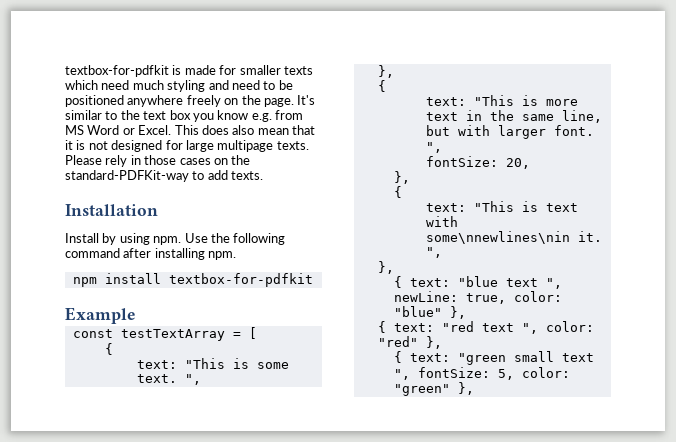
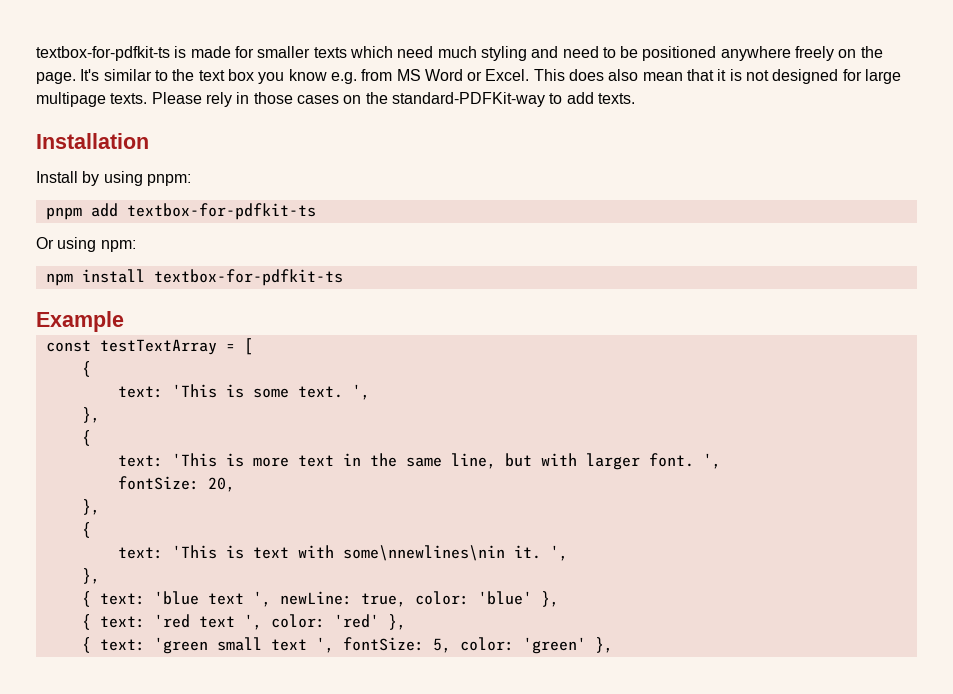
[65,65,169,77] textbox-for-pdfkit -> [36,46,170,61] textbox-for-pdfkit-ts
[153,233,286,245] [65,248,237,260] npm. Use the following command after installing npm. -> [146,174,191,186] [45,203,316,220] [36,237,136,252] pnpm: // pnpm add textbox-for-pdfkit-ts // Or using npm:
[168,273,313,287] textbox-for-pdfkit -> [153,269,343,286] textbox-for-pdfkit-ts
[184,358,225,369] "This -> [171,384,217,398] 'This
[184,374,201,385] [377,65,394,78] [377,80,386,92] [425,95,514,106] ", // }, // { // text: "This -> [351,384,370,400] [81,407,100,423] [81,430,91,446] [117,453,217,467] ', // }, // { // text: 'This
[425,142,442,153] ", -> [702,453,721,469] ',
[473,201,514,212] "This -> [171,545,217,559] 'This
[425,247,442,258] [377,261,394,274] [393,276,562,289] ", // }, // { text: "blue text ", -> [549,545,568,561] [81,568,100,584] [81,591,271,607] ', // }, // { text: 'blue text ',
[393,306,466,319] [377,321,594,334] [377,336,442,349] [393,351,506,365] "blue" }, // { text: "red text ", color: "red" }, // { text: "green -> [477,591,559,607] [81,614,406,630] [81,637,208,654] 'blue' }, // { text: 'red text ', color: 'red' }, // { text: 'green
[393,369,410,380] ", -> [315,637,334,653] ',
[393,384,450,396] "green" -> [522,637,586,654] 'green'

